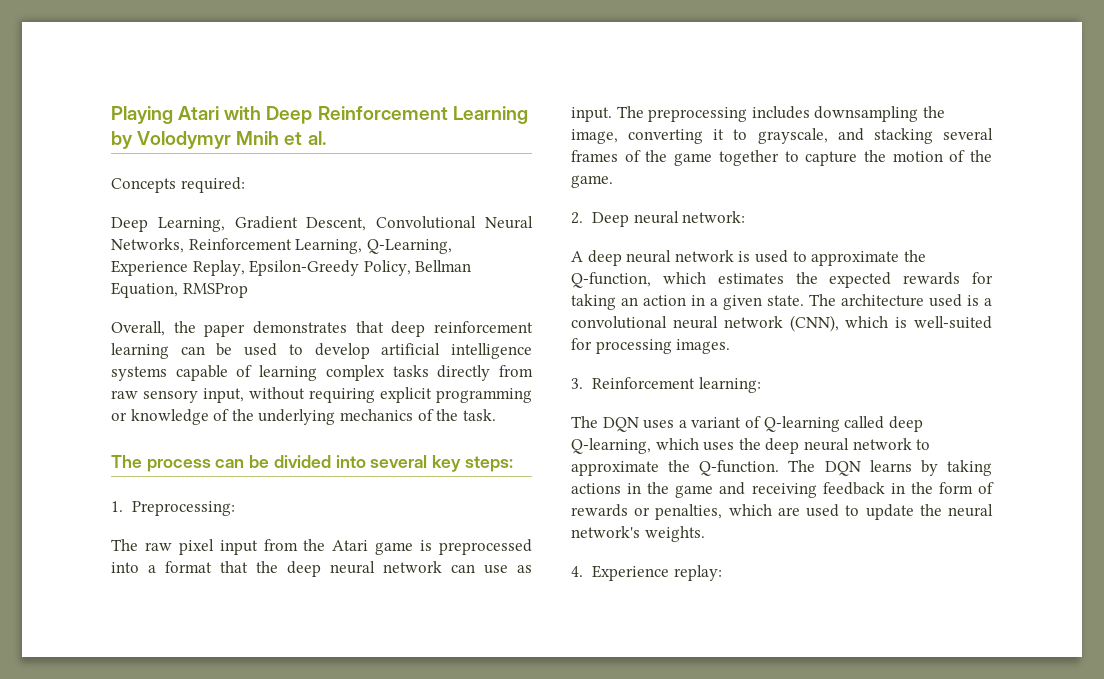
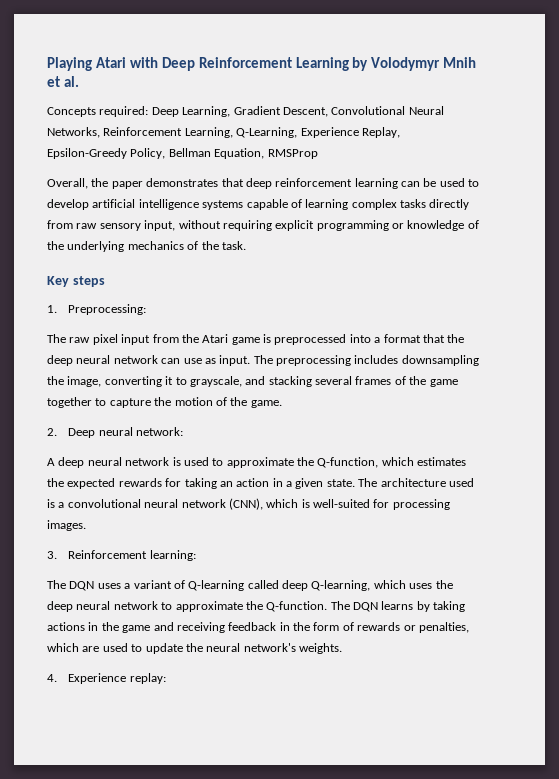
(245, 185) // -> (149, 111) none
[111,455,513,472] The process can be divided into several key steps: -> [47,276,105,287] Key steps

